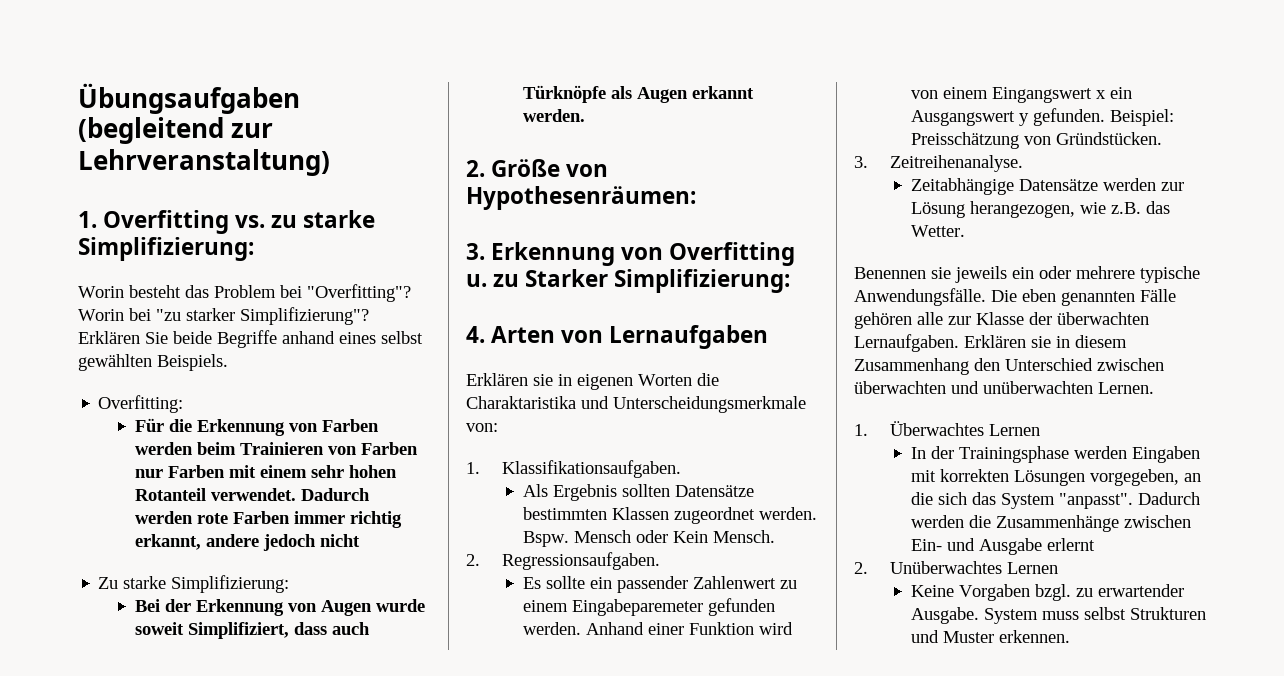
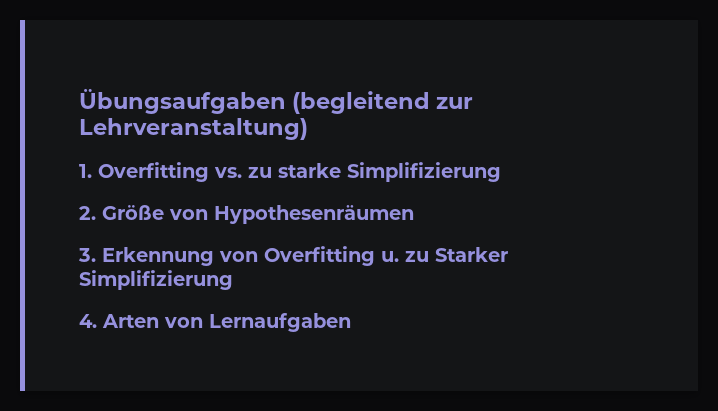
[78,237,254,261] [78,284,411,302] [78,307,369,325] [78,330,423,348] [78,354,228,371] [98,395,184,413] [134,418,379,436] [134,442,418,455] [134,465,397,478] [134,488,370,501] [134,511,402,528] [134,534,360,551] [98,575,290,593] [134,599,425,616] [134,622,370,639] [522,85,754,103] [522,109,585,122] Simplifizierung: // Worin besteht das Problem bei "Overfitting"? Worin bei "zu starker Simplifizierung"? Erklären Sie beide Begriffe anhand eines selbst gewählten Beispiels. // Overfitting: // Für die Erkennung von Farben werden beim Trainieren von Farben nur Farben mit einem sehr hohen Rotanteil verwendet. Dadurch werden rote Farben immer richtig erkannt, andere jedoch nicht // Zu starke Simplifizierung: // Bei der Erkennung von Augen wurde soweit Simplifiziert, dass auch Türknöpfe als Augen erkannt werden. -> [347,162,501,182] Simplifizierung
[466,186,696,210] Hypothesenräumen: -> [214,205,414,224] Hypothesenräumen
[614,269,791,293] Simplifizierung: -> [79,270,233,290] Simplifizierung
[466,373,719,390] [466,396,806,413] [466,423,498,432] [466,460,682,478] [522,484,754,501] [522,507,817,524] [522,530,775,547] [466,552,661,570] [522,576,797,593] [522,598,775,616] [522,622,793,635] [910,87,1132,103] [910,108,1174,126] [910,132,1162,149] [854,155,1024,172] [910,178,1184,195] [910,201,1170,218] [910,225,965,237] [854,266,1200,283] [854,288,1176,306] [854,312,1149,329] [854,334,1127,352] [854,358,1164,375] [854,381,1154,394] [854,421,1041,436] [910,446,1200,463] [910,469,1201,486] [910,492,1200,509] [910,515,1191,532] [910,538,1095,555] [854,561,1059,574] [910,584,1184,601] [910,607,1206,624] [910,630,1070,643] // Erklären sie in eigenen Worten die Charaktaristika und Unterscheidungsmerkmale von: // 1. Klassifikationsaufgaben. // Als Ergebnis sollten Datensätze bestimmten Klassen zugeordnet werden. Bspw. Mensch oder Kein Mensch. // 2. Regressionsaufgaben. // Es sollte ein passender Zahlenwert zu einem Eingabeparemeter gefunden werden. Anhand einer Funktion wird von einem Eingangswert x ein Ausgangswert y gefunden. Beispiel: Preisschätzung von Gründstücken. // 3. Zeitreihenanalyse. // Zeitabhängige Datensätze werden zur Lösung herangezogen, wie z.B. das Wetter. // Benennen sie jeweils ein oder mehrere typische Anwendungsfälle. Die eben genannten Fälle gehören alle zur Klasse der überwachten Lernaufgaben. Erklären sie in diesem Zusammenhang den Unterschied zwischen überwachten und unüberwachten Lernen. // 1. Überwachtes Lernen // In der Trainingsphase werden Eingaben mit korrekten Lösungen vorgegeben, an die sich das System "anpasst". Dadurch werden die Zusammenhänge zwischen Ein- und Ausgabe erlernt // 2. Unüberwachtes Lernen // Keine Vorgaben bzgl. zu erwartender Ausgabe. System muss selbst Strukturen und Muster erkennen. -> (351, 322) none

